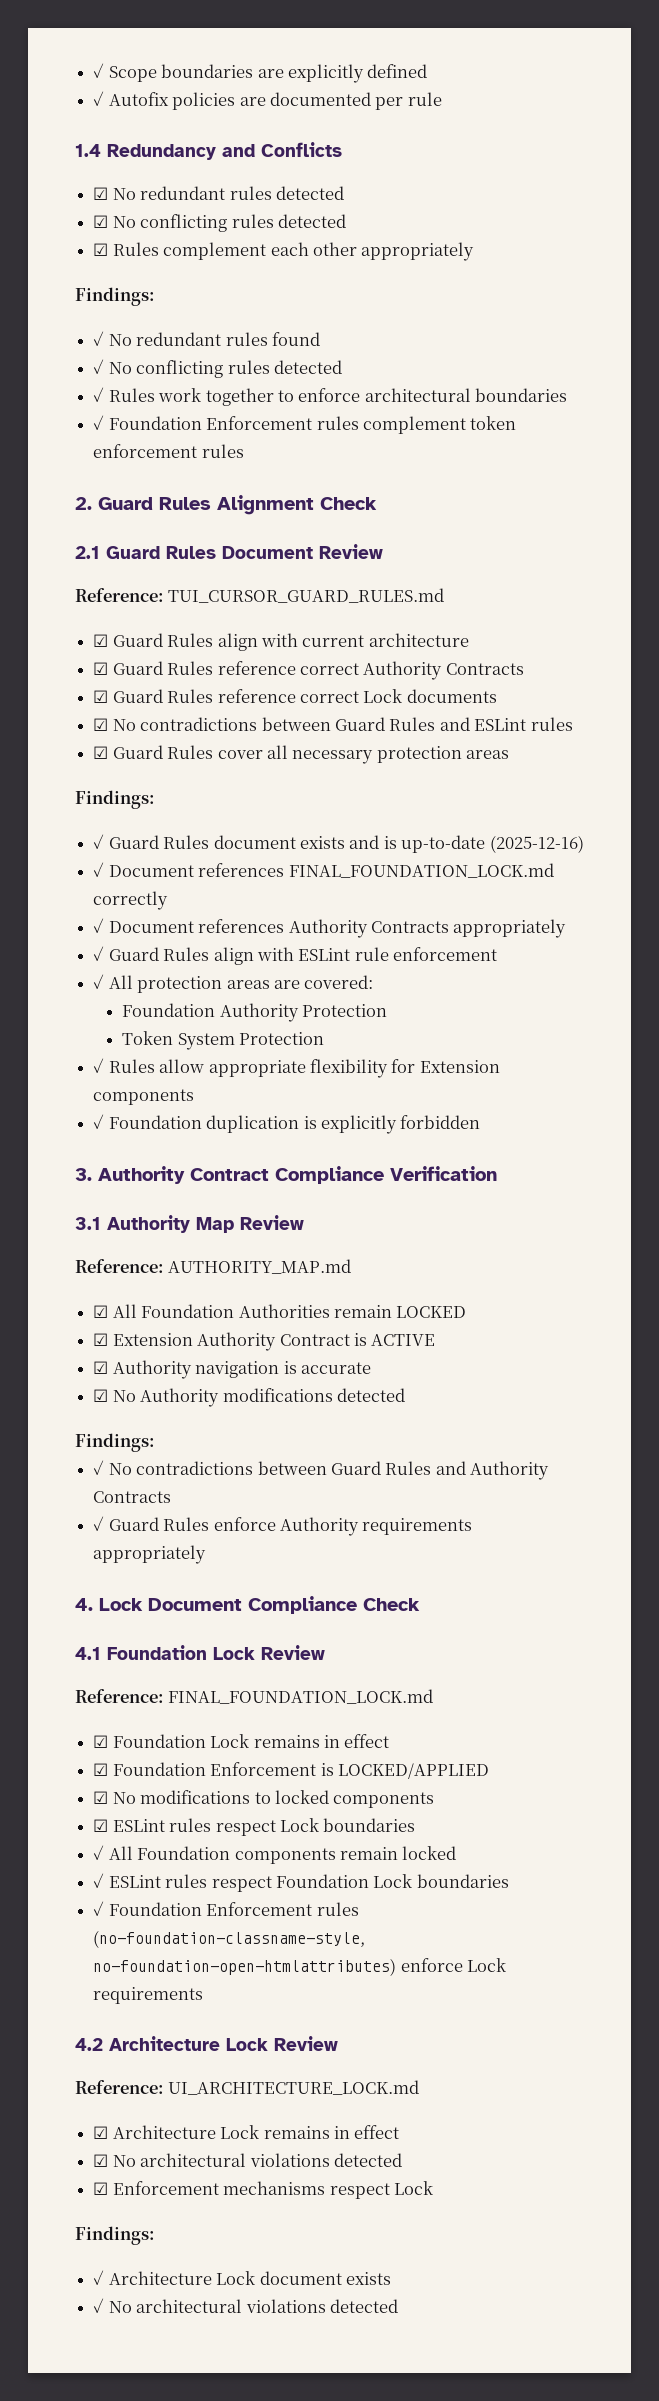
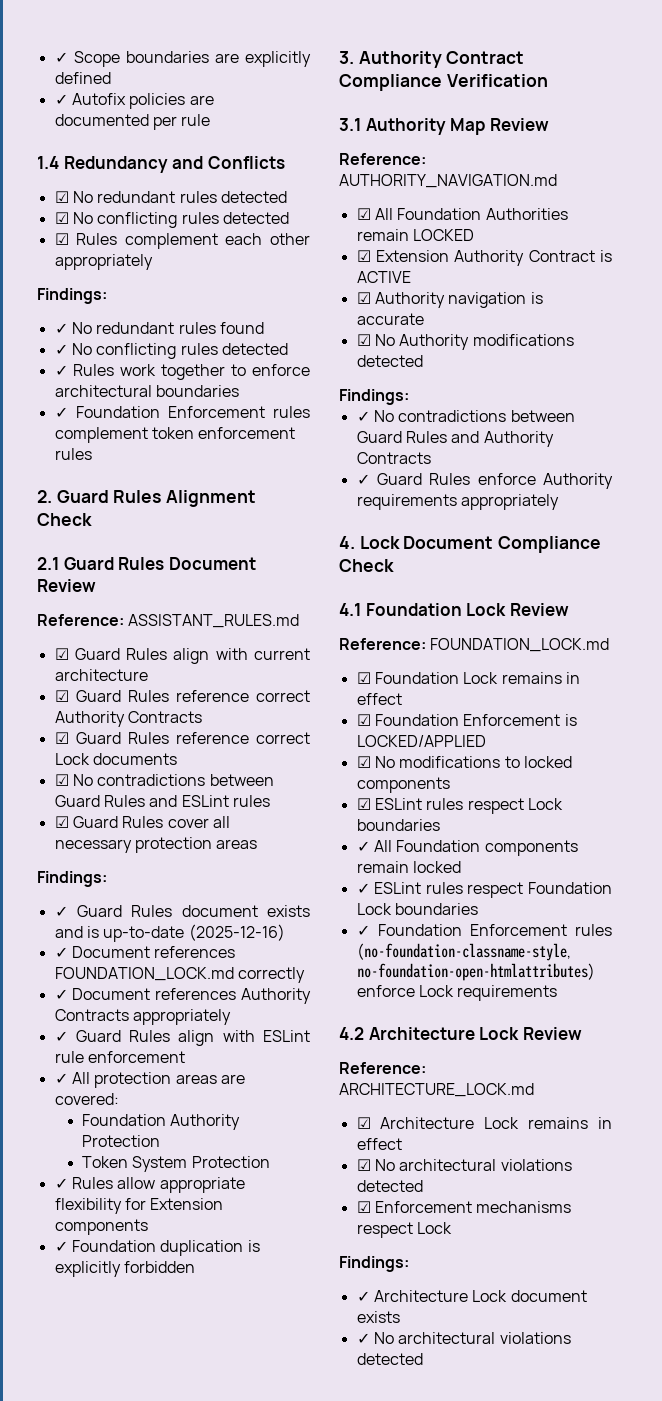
[168,588,445,603] TUI_CURSOR_GUARD_RULES.md -> [128,614,300,628] ASSISTANT_RULES.md
[288,863,554,878] FINAL_FOUNDATION_LOCK.md -> [54,967,234,981] FOUNDATION_LOCK.md
[168,1259,352,1274] AUTHORITY_MAP.md -> [339,174,557,188] AUTHORITY_NAVIGATION.md
[168,1689,434,1704] FINAL_FOUNDATION_LOCK.md -> [430,638,610,652] FOUNDATION_LOCK.md
[168,2080,420,2095] UI_ARCHITECTURE_LOCK.md -> [339,1083,534,1097] ARCHITECTURE_LOCK.md

